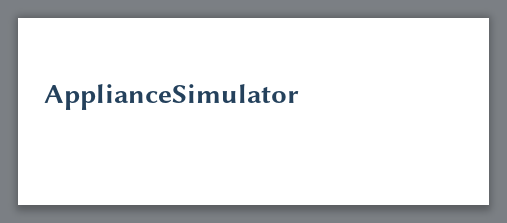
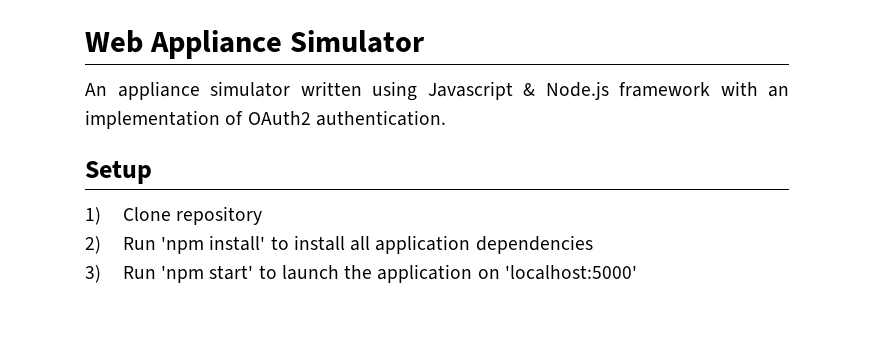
[44,84,299,110] ApplianceSimulator -> [85,30,426,59] [85,81,789,101] [85,110,446,129] [85,161,152,184] [85,206,263,225] [85,235,593,254] [85,264,637,283] Web Appliance Simulator // An appliance simulator written using Javascript & Node.js framework with an implementation of OAuth2 authentication. // Setup // 1) Clone repository // 2) Run 'npm install' to install all application dependencies // 3) Run 'npm start' to launch the application on 'localhost:5000'

